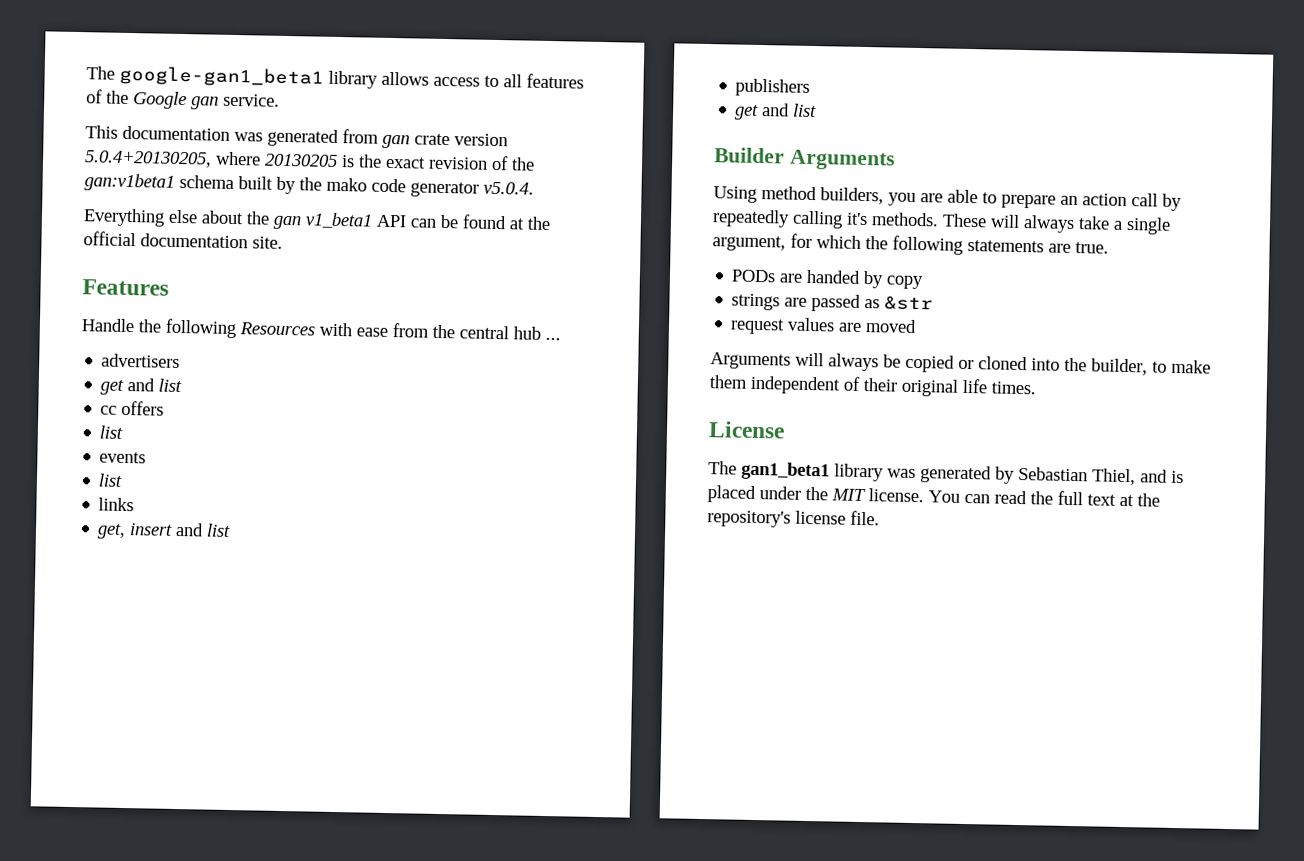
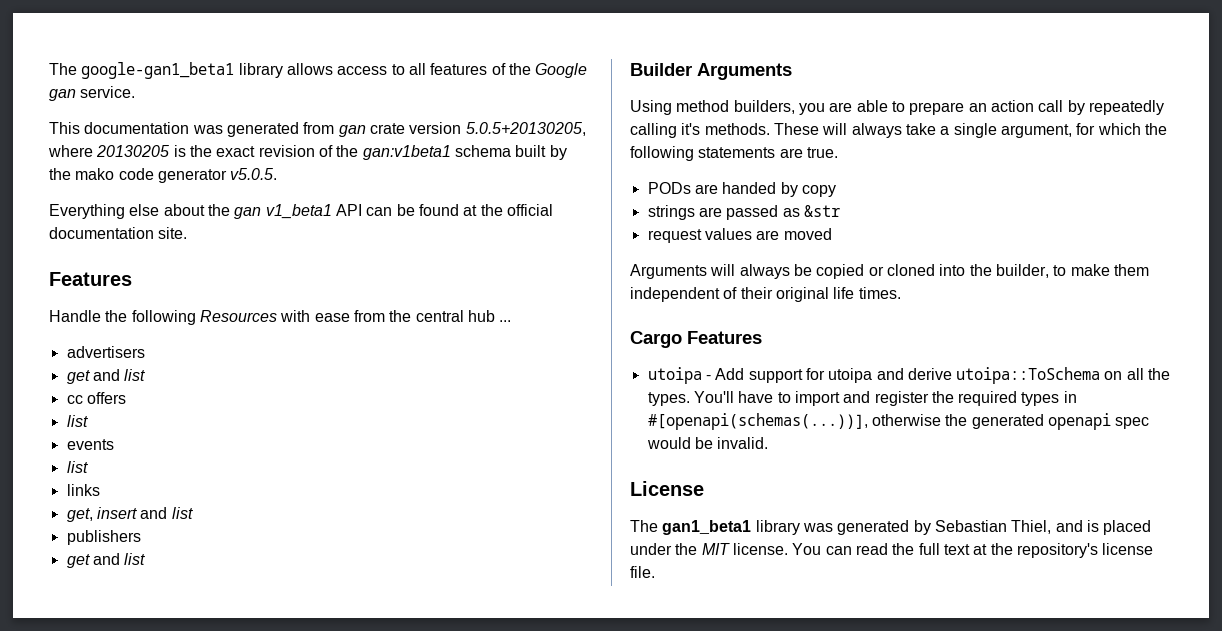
[84,150,212,168] 5.0.4+20130205, -> [465,122,586,136] 5.0.5+20130205,
[483,181,534,195] v5.0.4. -> [230,168,278,180] v5.0.5.
(1036, 388) none -> [630,331,762,348] [647,367,1171,384] [647,391,1077,406] [647,413,1150,430] [646,437,769,449] // Cargo Features // utoipa - Add support for utoipa and derive utoipa::ToSchema on all the types. You'll have to import and register the required types in #[openapi(schemas(...))], otherwise the generated openapi spec would be invalid.

